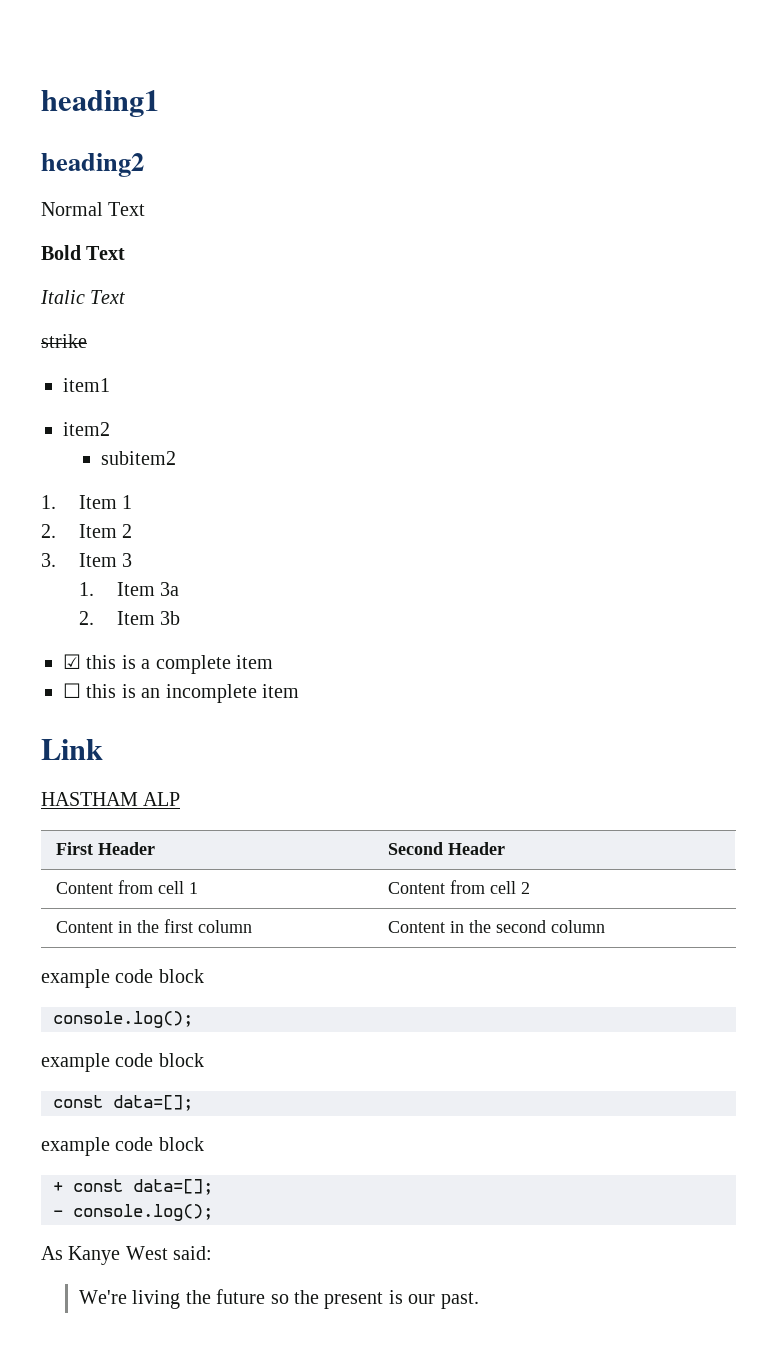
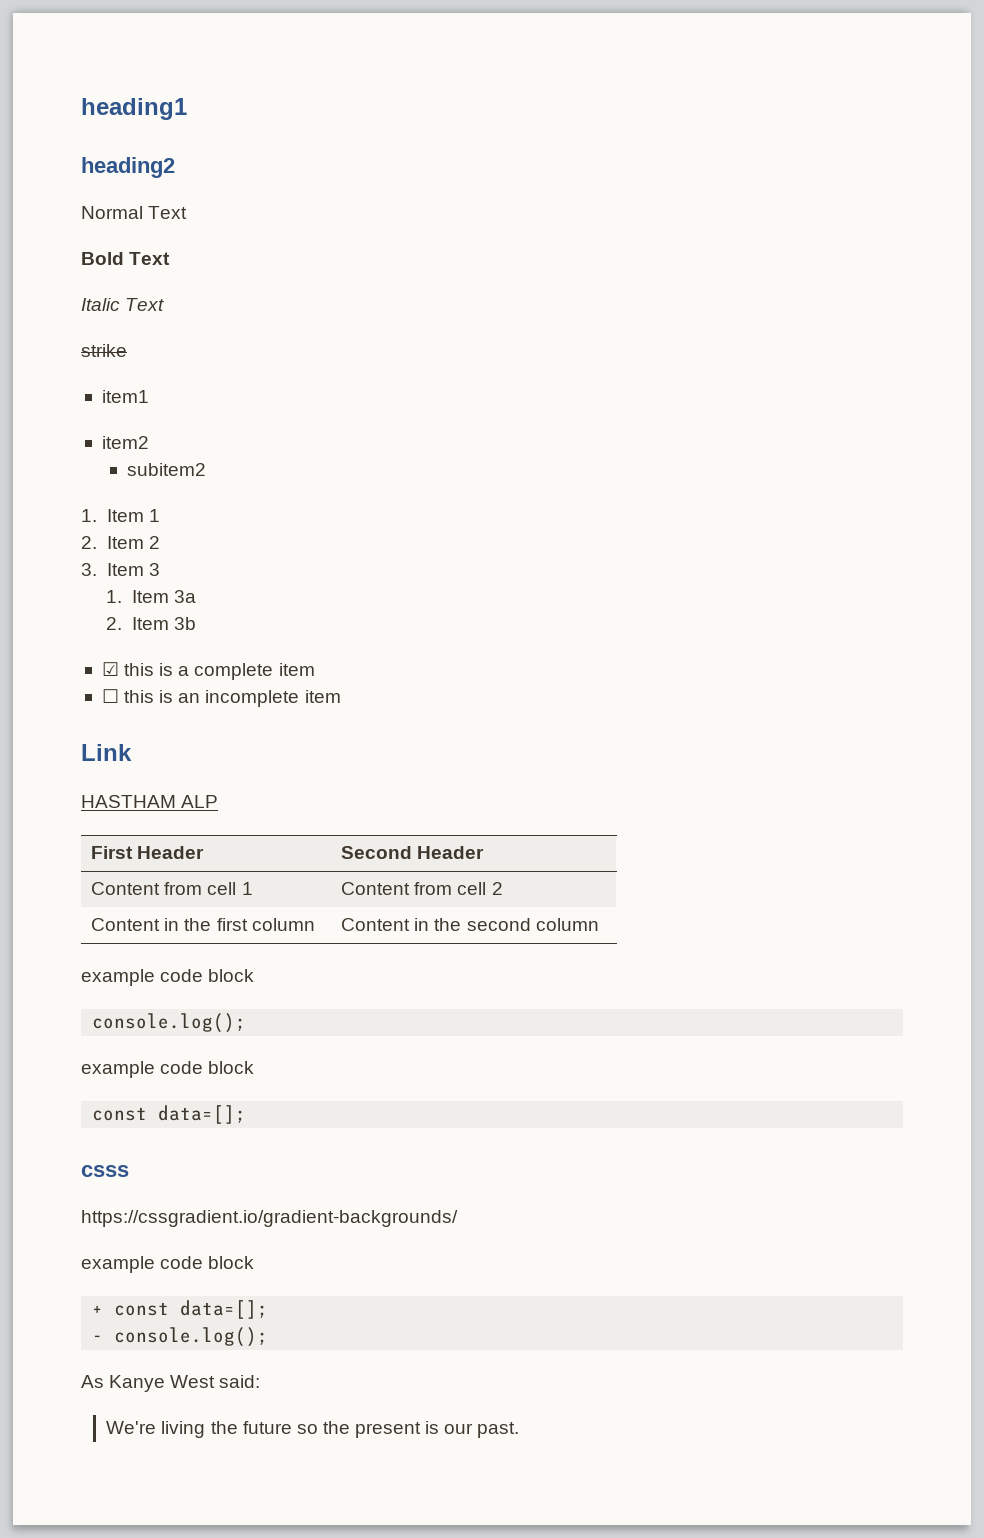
(193, 1103) none -> [81,1165,129,1177] [81,1210,458,1227] // csss // https://cssgradient.io/gradient-backgrounds/

